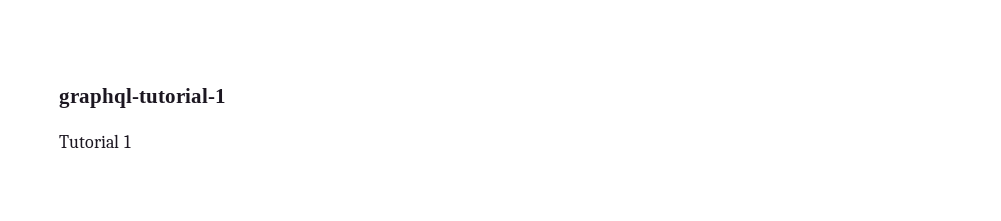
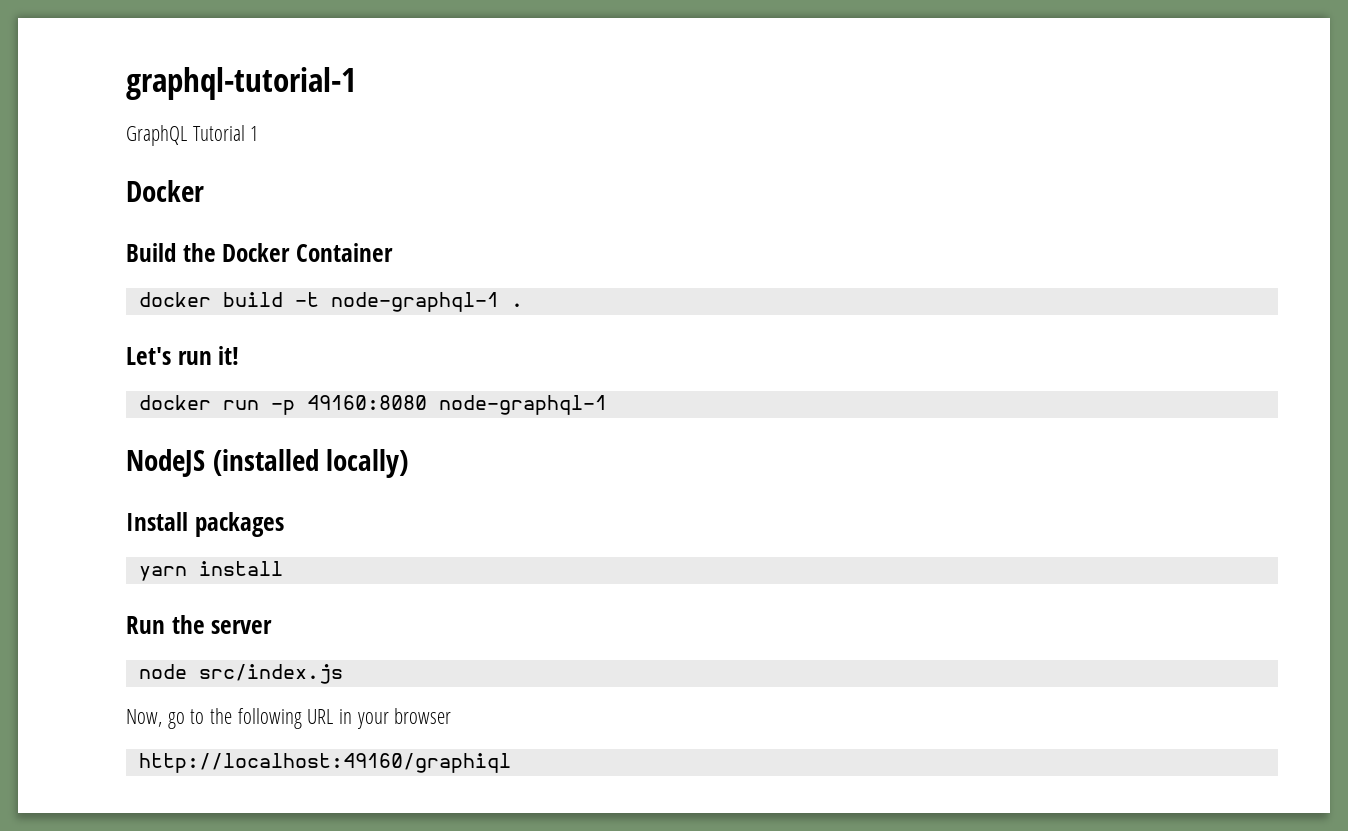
(226, 98) none -> [126,125,187,146] GraphQL
(131, 141) none -> [126,180,204,202] [126,243,393,262] [138,292,523,312] [126,346,240,365] [138,395,607,415] [126,449,409,478] [126,512,284,537] [138,561,283,581] [126,615,273,634] [138,664,343,684] [126,708,452,729] [138,753,511,773] // Docker // Build the Docker Container // docker build -t node-graphql-1 . // Let's run it! // docker run -p 49160:8080 node-graphql-1 // NodeJS (installed locally) // Install packages // yarn install // Run the server // node src/index.js // Now, go to the following URL in your browser // http://localhost:49160/graphiql

